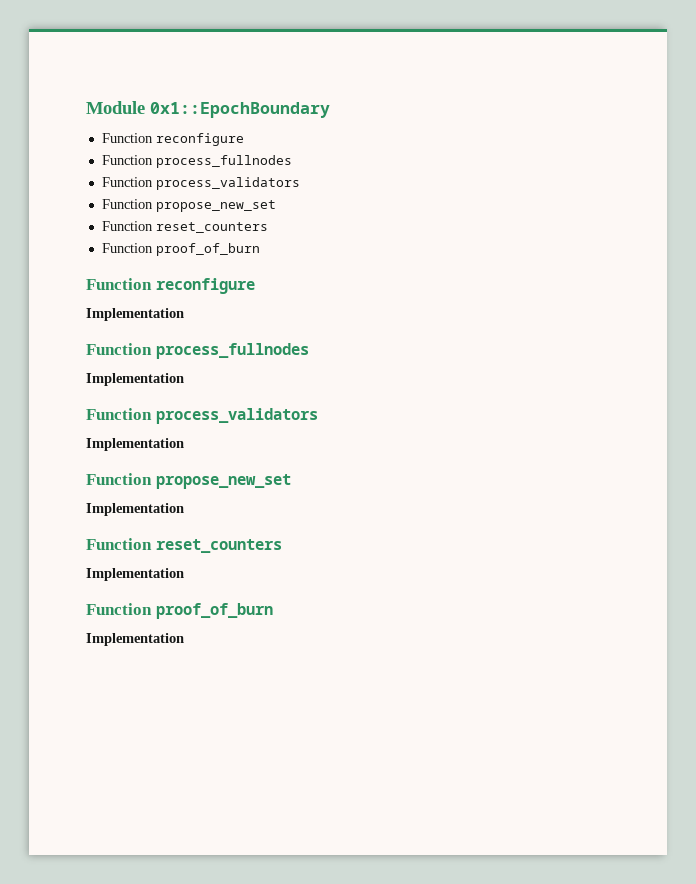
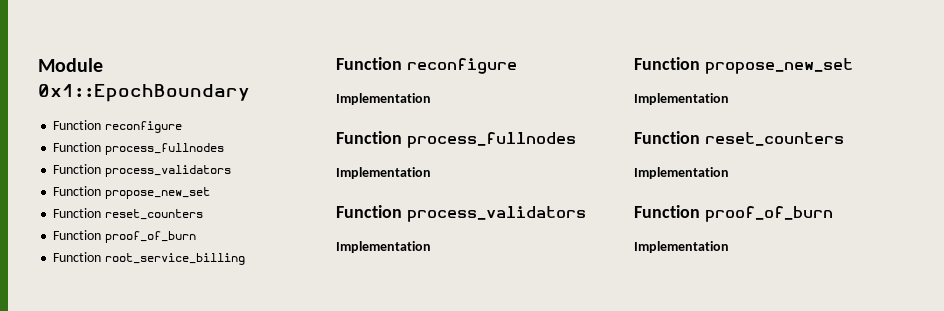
(260, 249) none -> [53,252,246,265] // Function root_service_billing

